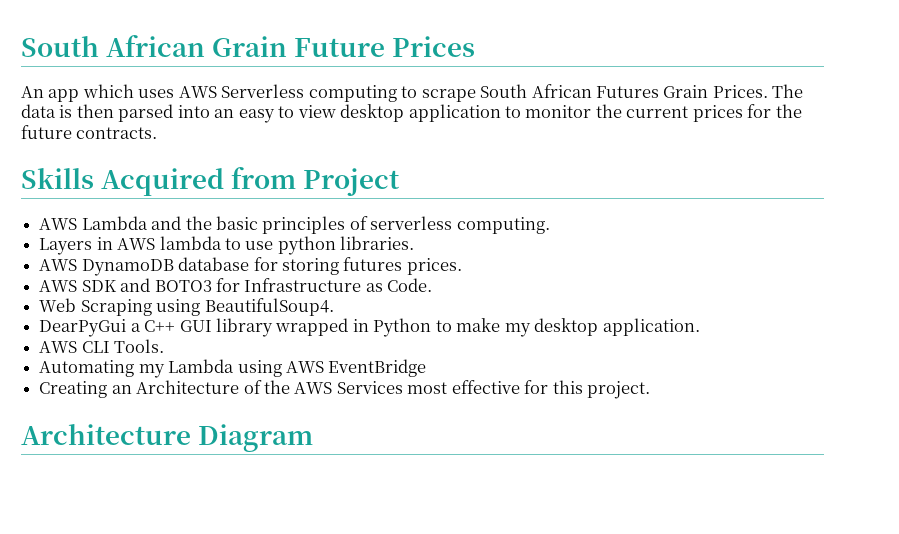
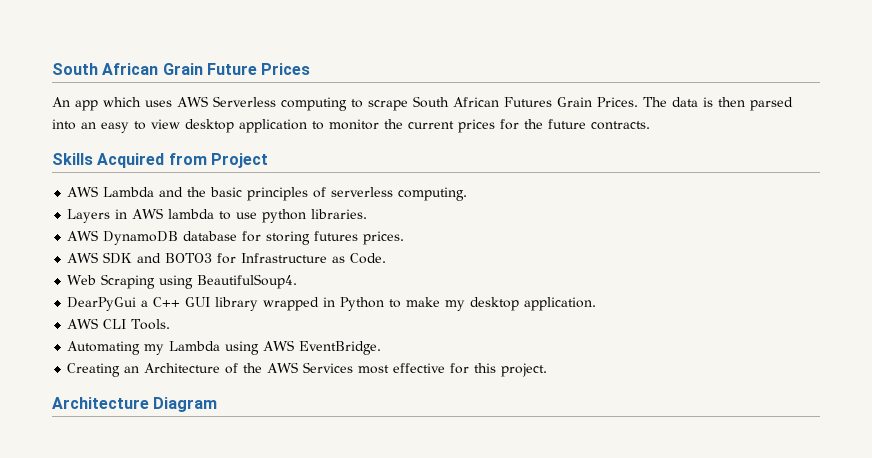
[328,359,427,377] EventBridge -> [299,341,382,355] EventBridge.

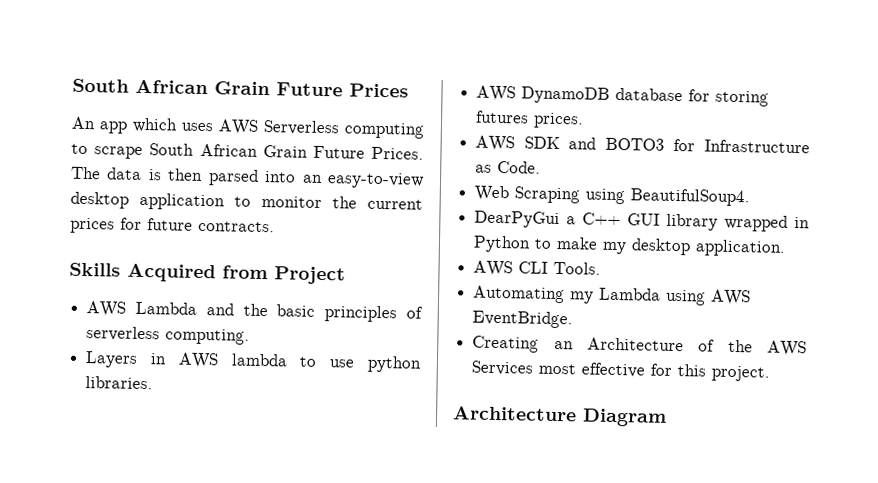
[503,97,592,107] Futures Grain -> [262,145,365,159] Grain Future
[101,119,180,133] easy to view -> [326,172,424,189] easy-to-view
[524,119,543,129] the -> (142, 223) none

